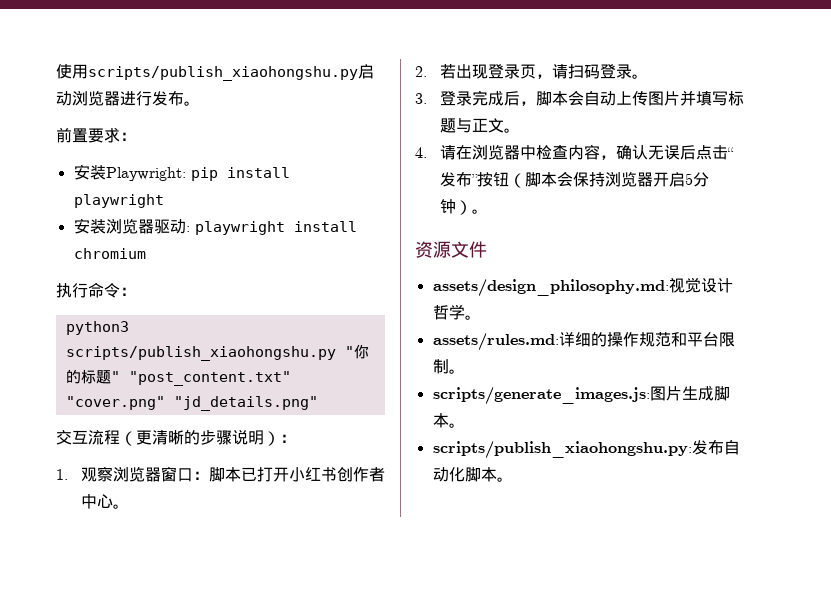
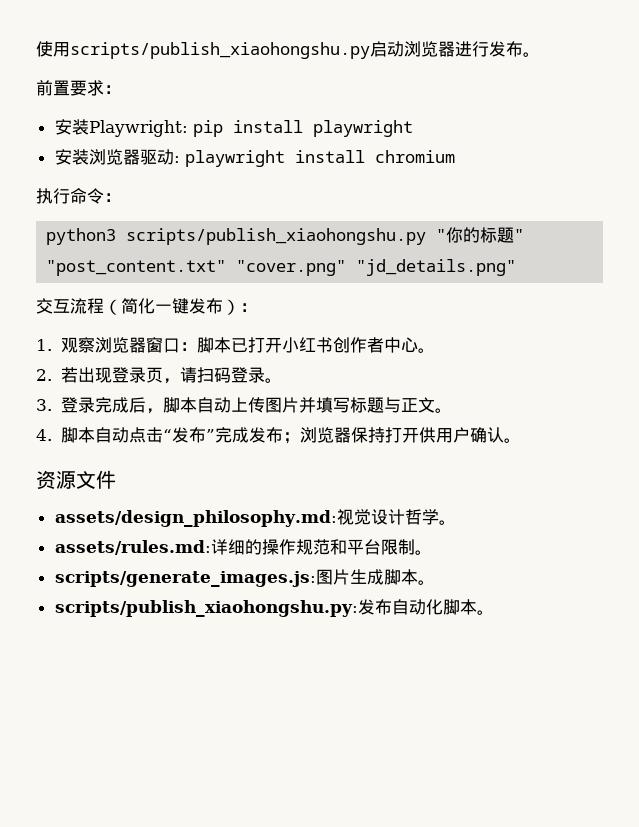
[136,429,264,445] 更清晰的步骤说明 -> [121,298,223,314] 简化一键发布
[567,90,584,106] 会 -> (197, 405) none
[439,144,734,160] [439,171,709,188] [439,199,472,215] 请在浏览器中检查内容，确认无误后点击“发布”按钮（脚本会保持浏览器开启5分钟） -> [60,427,504,444] 脚本自动点击“发布”完成发布；浏览器保持打开供用户确认

